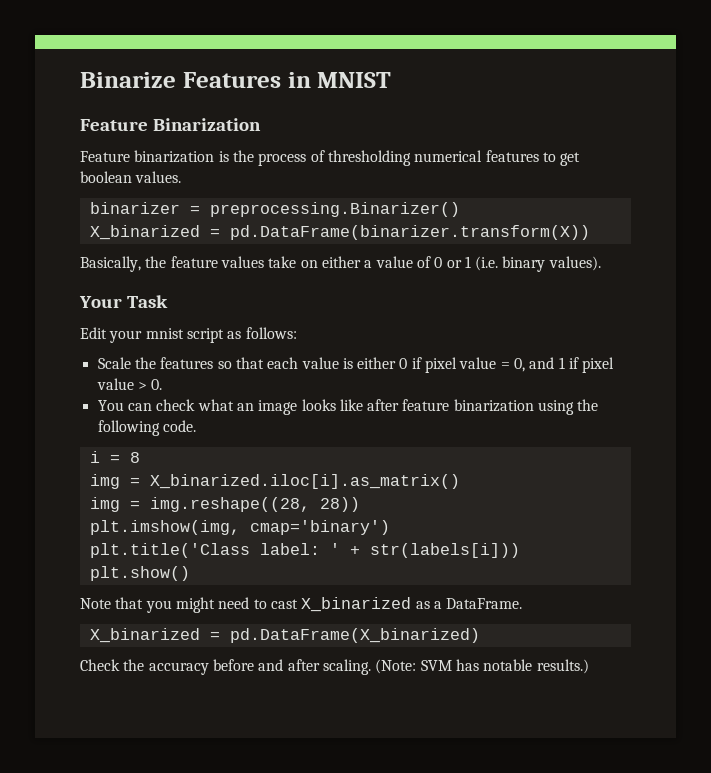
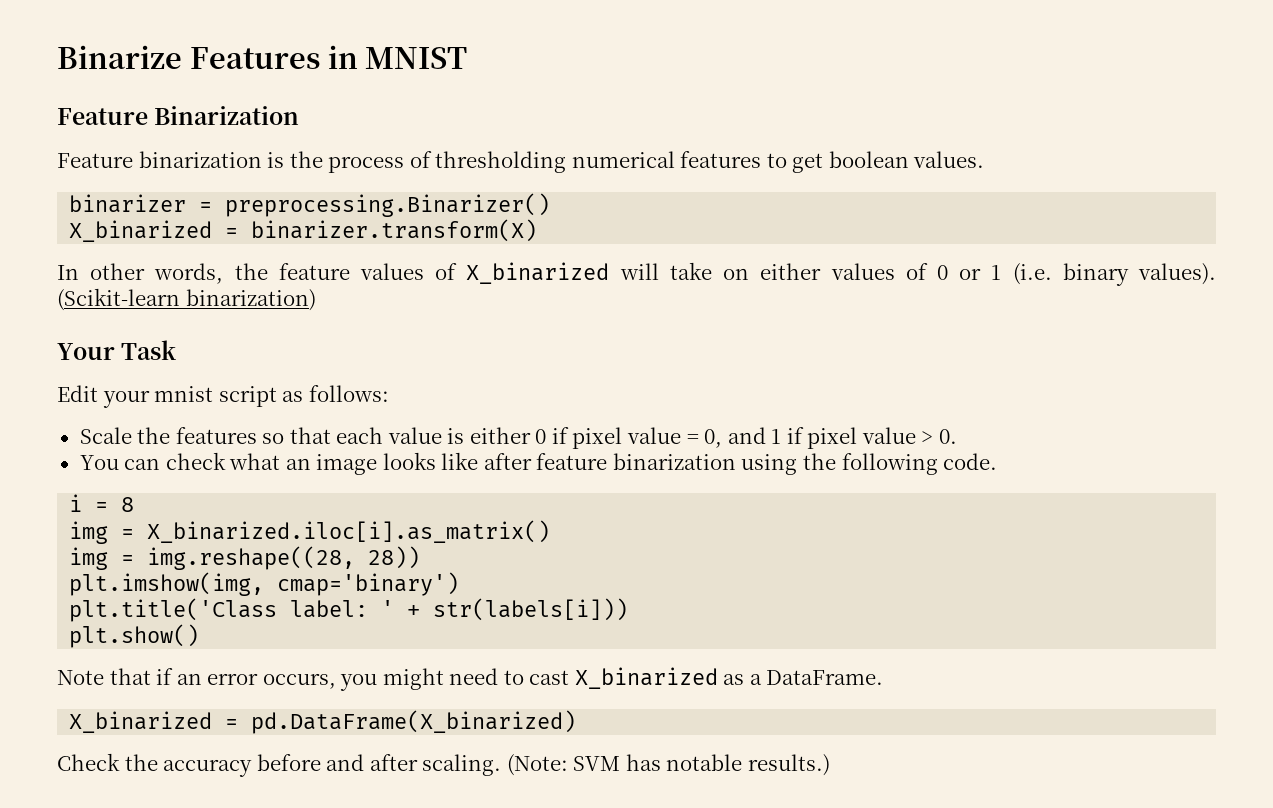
[229,225,590,240] [80,256,264,272] pd.DataFrame(binarizer.transform(X)) // Basically, the feature values -> [251,219,538,242] [57,262,659,284] binarizer.transform(X) // In other words, the feature values of X_binarized will
[364,256,413,268] a value -> [830,263,895,280] values
(601, 263) none -> [57,288,316,311] (Scikit-learn binarization)
(144, 603) none -> [156,668,336,689] if an error occurs,

